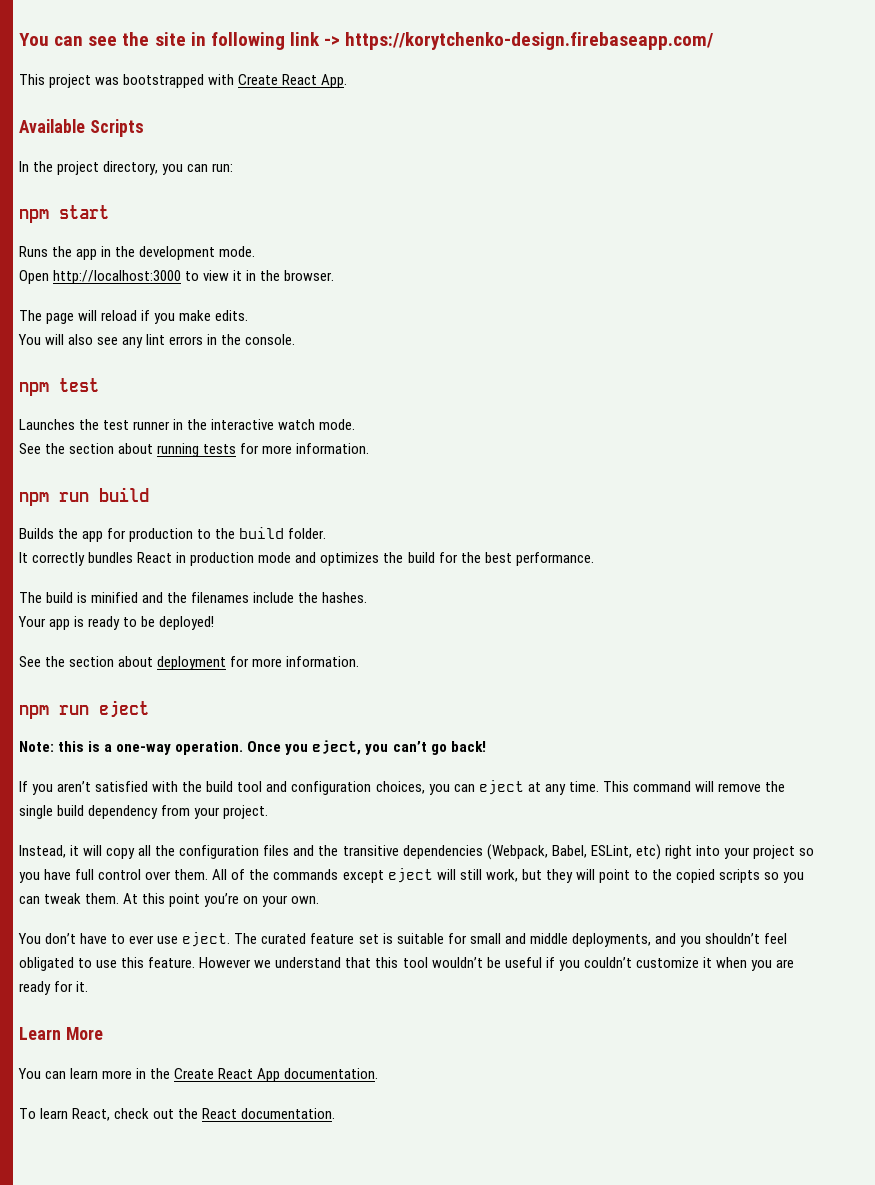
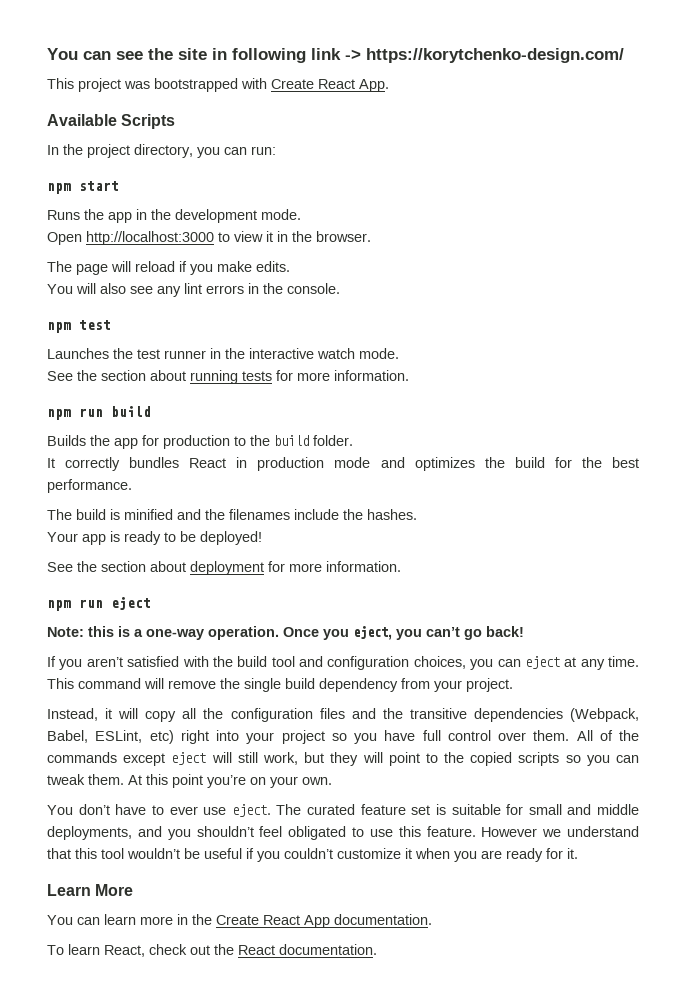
[345,32,714,50] https://korytchenko-design.firebaseapp.com/ -> [366,48,624,63] https://korytchenko-design.com/

